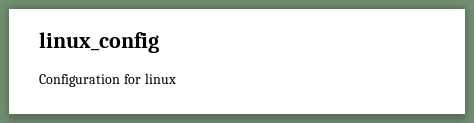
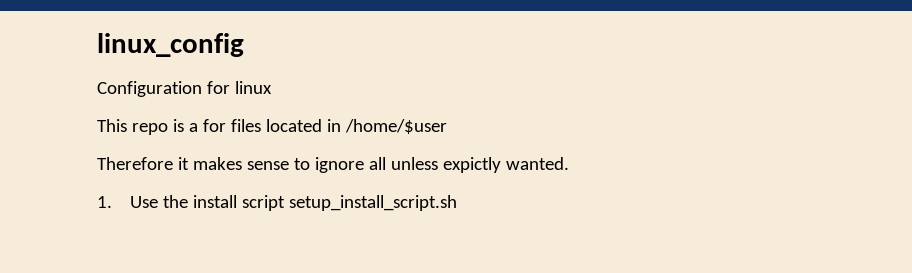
(176, 78) none -> [97,119,447,135] [97,157,569,173] [97,195,457,211] // This repo is a for files located in /home/$user // Therefore it makes sense to ignore all unless expictly wanted. // 1. Use the install script setup_install_script.sh

